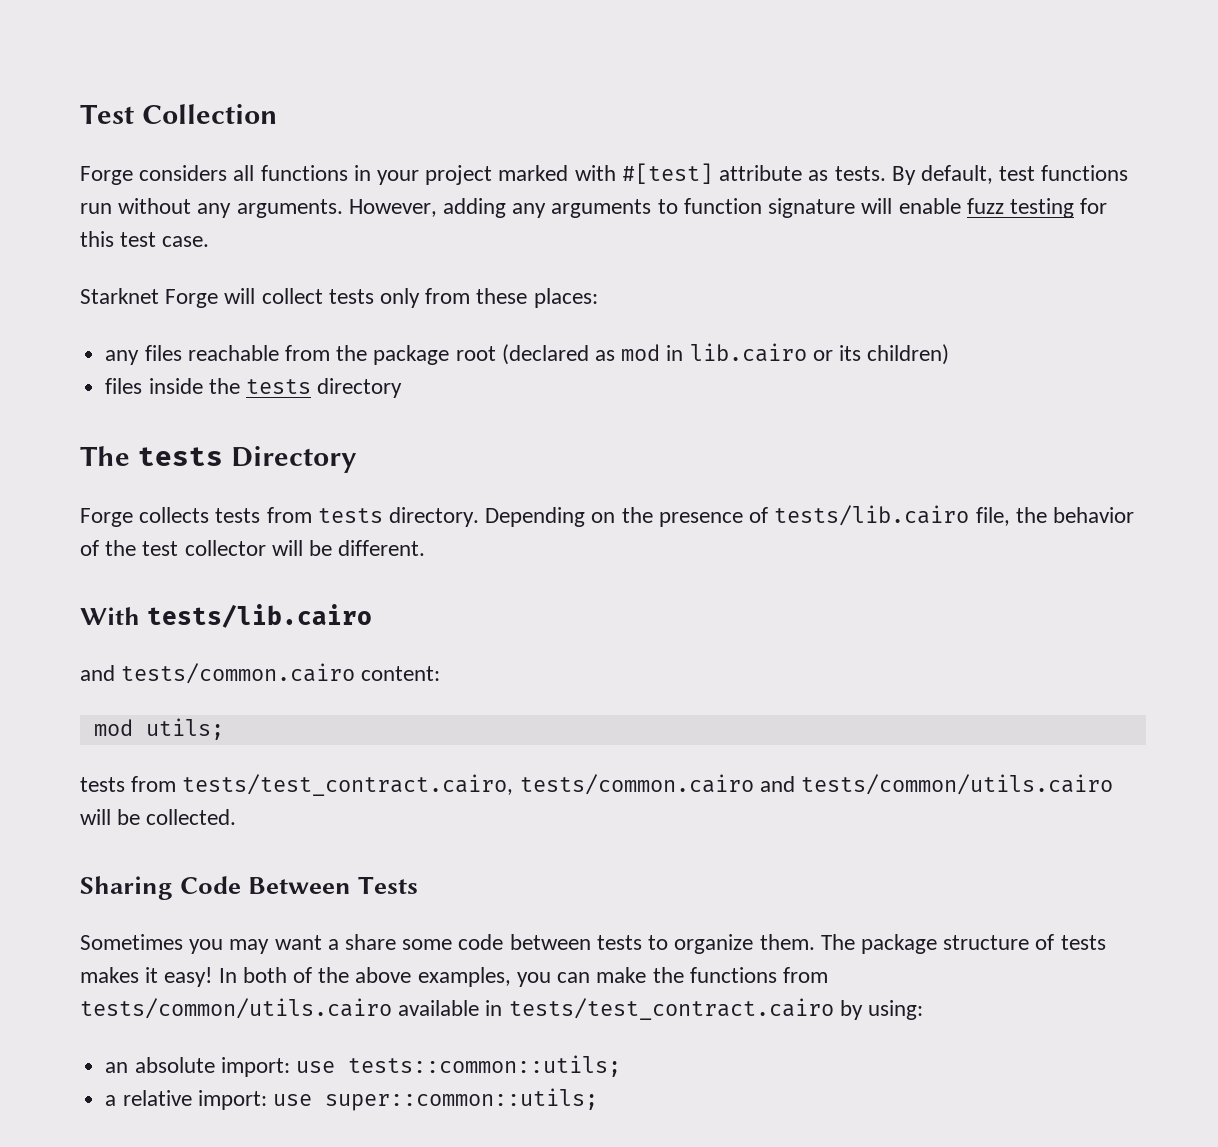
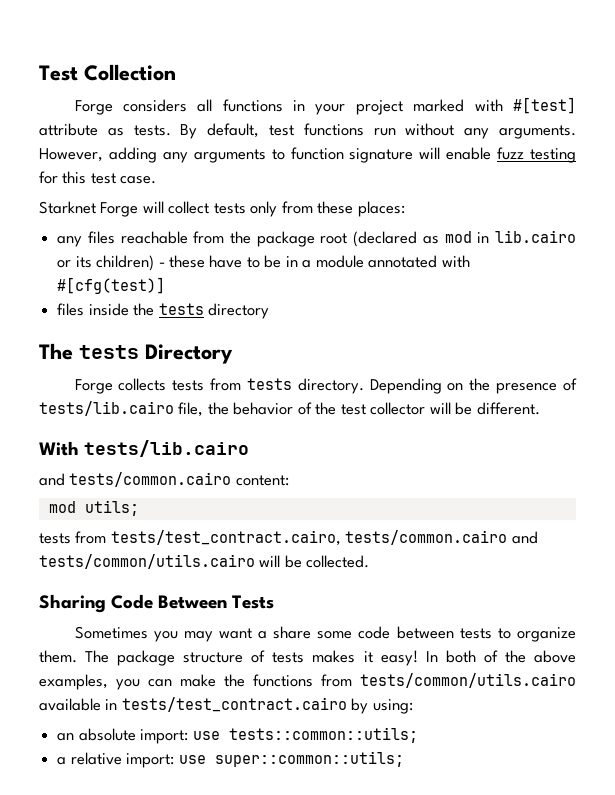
(950, 354) none -> [158,255,470,268] [57,277,166,294] - these have to be in a module annotated with #[cfg(test)]

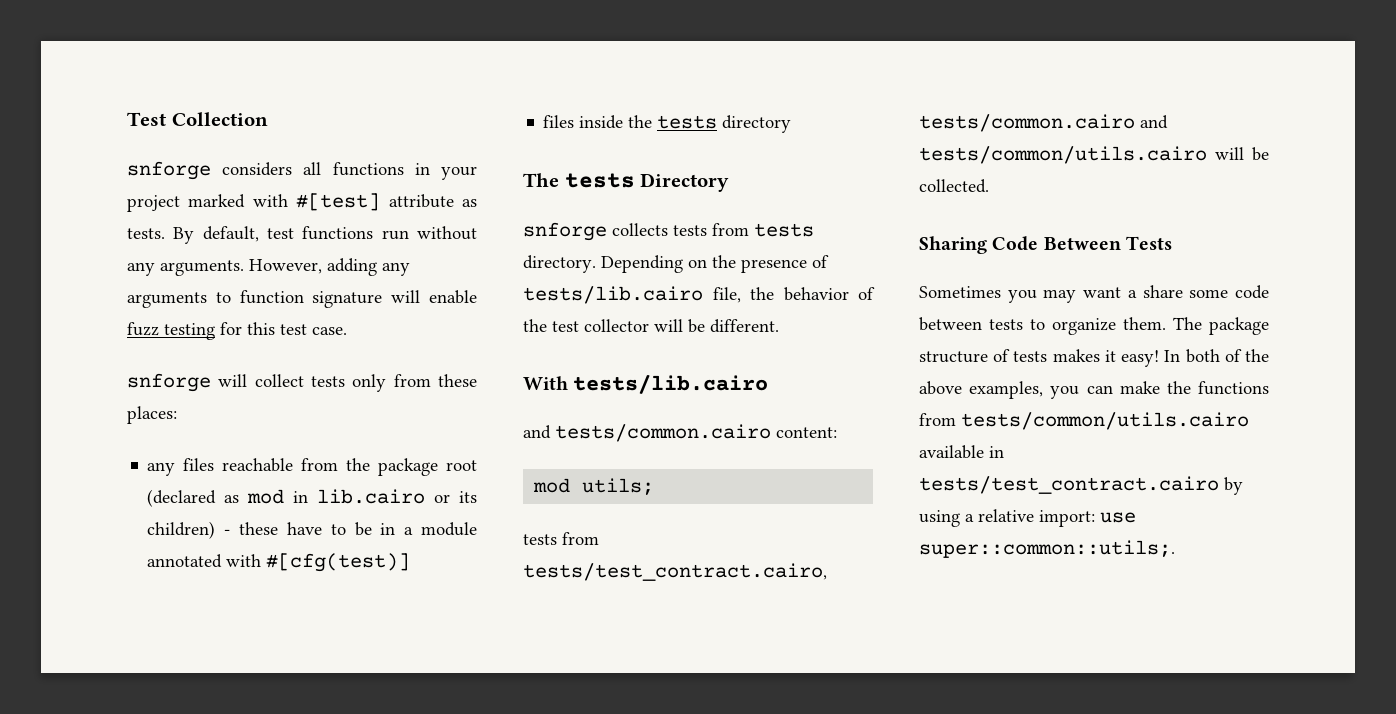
[74,100,113,115] Forge -> [127,161,211,180] snforge
[39,201,139,217] Starknet Forge -> [127,373,211,392] snforge
[74,379,113,394] Forge -> [523,222,607,241] snforge
[372,699,413,714] [57,727,418,744] using: // an absolute import: use tests::common::utils; // -> [919,510,960,527] using
[214,751,404,767] super::common::utils; -> [919,540,1175,558] super::common::utils;.

